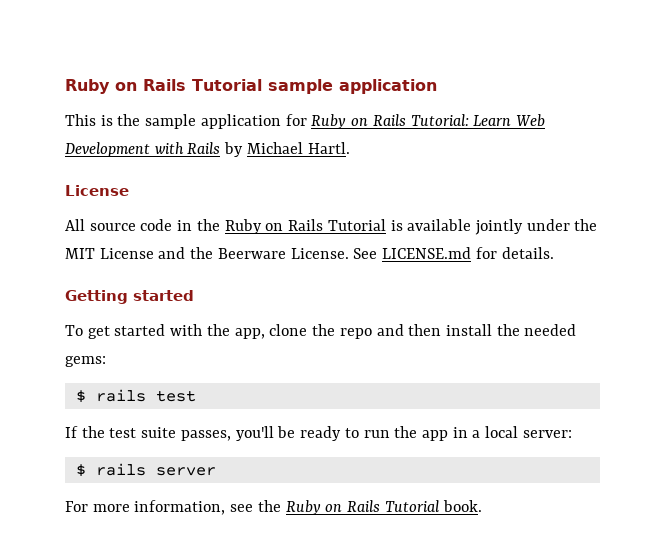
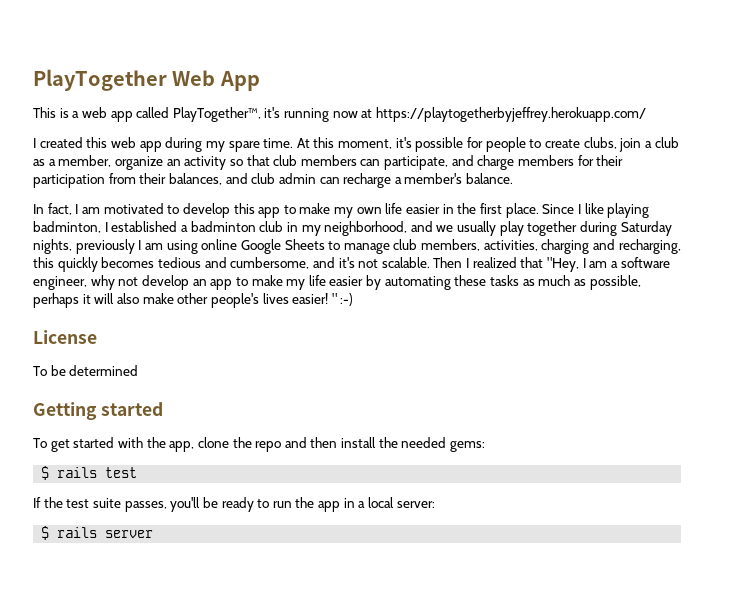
[65,79,437,94] [65,114,545,129] [65,142,350,157] [65,185,129,196] [65,219,598,235] [65,247,554,259] Ruby on Rails Tutorial sample application // This is the sample application for Ruby on Rails Tutorial: Learn Web Development with Rails by Michael Hartl. // License // All source code in the Ruby on Rails Tutorial is available jointly under the MIT License and the Beerware License. See LICENSE.md for details. -> [33,69,260,91] [33,107,647,122] [33,137,679,152] [33,155,624,170] [33,173,514,188] [33,203,650,218] [33,221,672,236] [33,239,681,254] [33,257,670,272] [33,275,641,290] [33,293,354,308] [33,330,97,344] [33,365,139,376] PlayTogether Web App // This is a web app called PlayTogether™, it's running now at https://playtogetherbyjeffrey.herokuapp.com/ // I created this web app during my spare time. At this moment, it's possible for people to create clubs, join a club as a member, organize an activity so that club members can participate, and charge members for their participation from their balances, and club admin can recharge a member's balance. // In fact, I am motivated to develop this app to make my own life easier in the first place. Since I like playing badminton, I established a badminton club in my neighborhood, and we usually play together during Saturday nights, previously I am using online Google Sheets to manage club members, activities, charging and recharging, this quickly becomes tedious and cumbersome, and it's not scalable. Then I realized that "Hey, I am a software engineer, why not develop an app to make my life easier by automating these tasks as much as possible, perhaps it will also make other people's lives easier! " :-) // License // To be determined
[65,500,482,515] // For more information, see the Ruby on Rails Tutorial book. -> (154, 534) none

